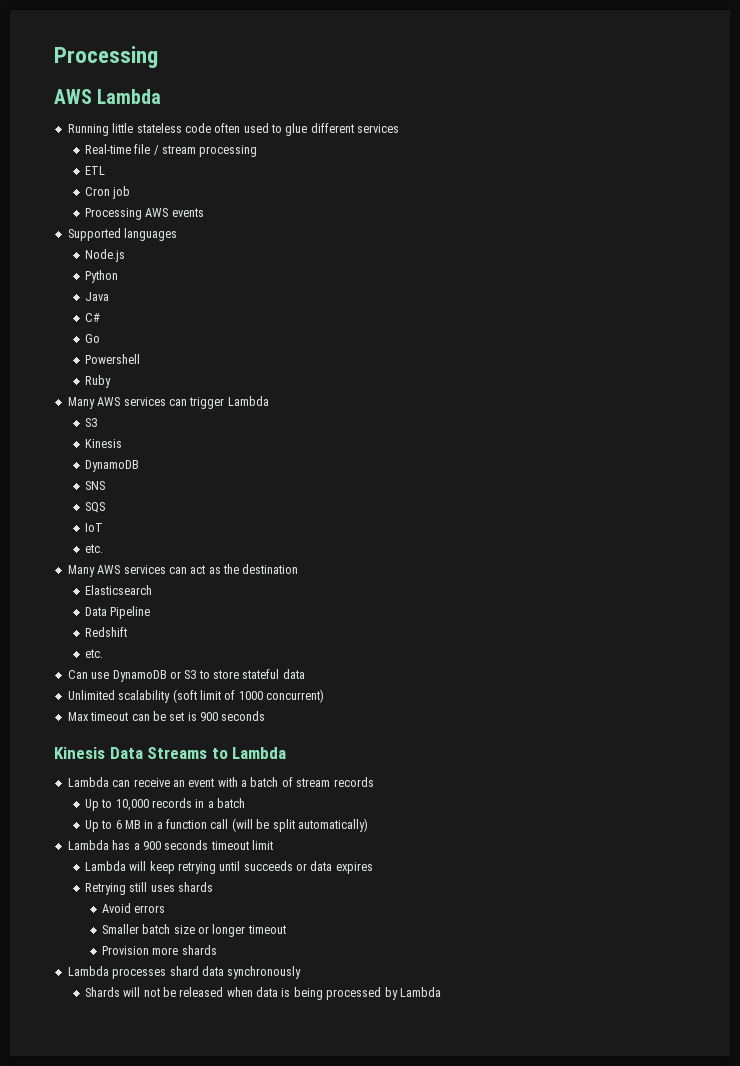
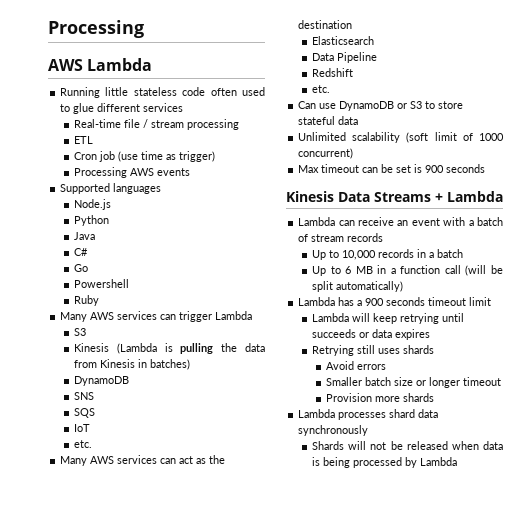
(131, 192) none -> [118,151,216,162] (use time as trigger)
(122, 443) none -> [116,343,265,354] [74,359,191,370] (Lambda is pulling the data from Kinesis in batches)
[211,748,228,759] to -> [435,193,443,202] +

